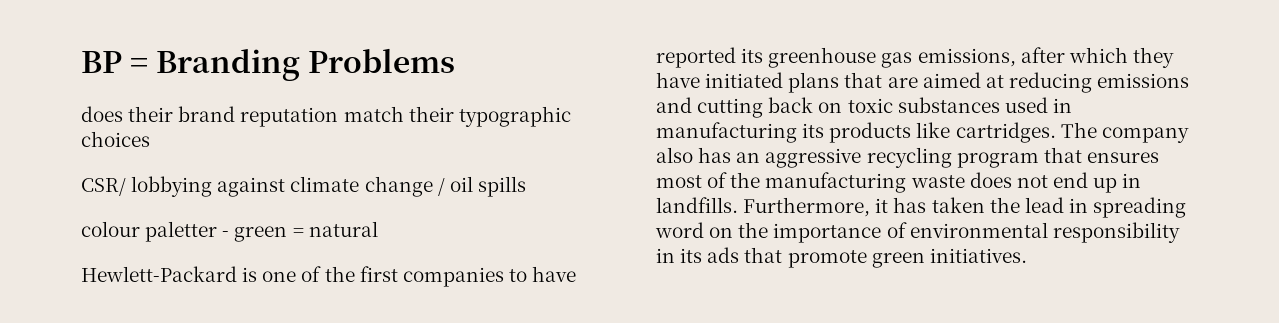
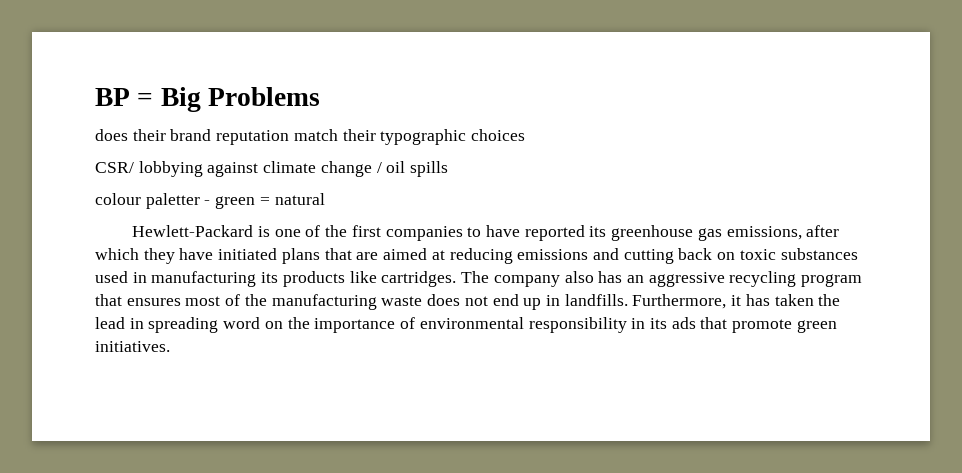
[156,49,301,81] Branding -> [160,87,201,112] Big

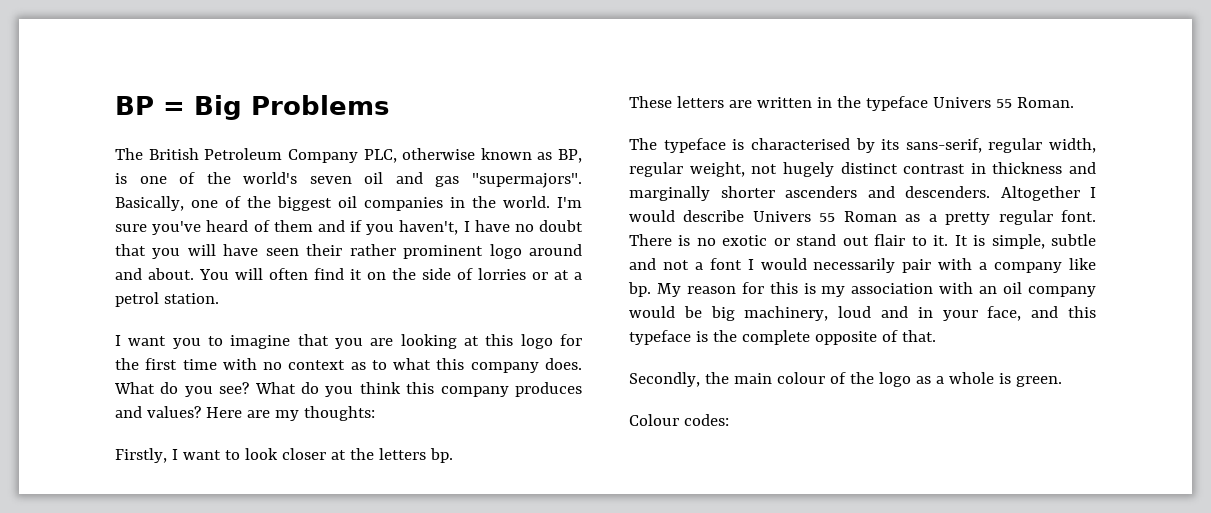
[95,129,526,145] [95,161,449,177] [95,193,325,209] [132,225,840,241] [95,248,858,264] [95,271,863,287] [95,294,841,310] [95,317,837,333] [95,341,170,352] does their brand reputation match their typographic choices // CSR/ lobbying against climate change / oil spills // colour paletter - green = natural // Hewlett-Packard is one of the first companies to have reported its greenhouse gas emissions, after which they have initiated plans that are aimed at reducing emissions and cutting back on toxic substances used in manufacturing its products like cartridges. The company also has an aggressive recycling program that ensures most of the manufacturing waste does not end up in landfills. Furthermore, it has taken the lead in spreading word on the importance of environmental responsibility in its ads that promote green initiatives. -> [115,148,582,163] [115,172,582,188] [115,196,582,211] [115,220,583,235] [115,244,582,259] [115,268,582,280] [115,292,219,307] [115,334,582,349] [115,358,582,373] [114,382,582,397] [115,406,375,421] [115,448,453,463] [629,96,1074,111] [629,138,1096,153] [629,162,1096,177] [629,186,1096,201] [629,210,1096,225] [629,234,1096,249] [629,258,1096,273] [628,282,1096,297] [629,306,1096,321] [629,330,936,345] [629,372,1062,387] [629,414,729,426] The British Petroleum Company PLC, otherwise known as BP, is one of the world's seven oil and gas "supermajors". Basically, one of the biggest oil companies in the world. I'm sure you've heard of them and if you haven't, I have no doubt that you will have seen their rather prominent logo around and about. You will often find it on the side of lorries or at a petrol station. // I want you to imagine that you are looking at this logo for the first time with no context as to what this company does. What do you see? What do you think this company produces and values? Here are my thoughts: // Firstly, I want to look closer at the letters bp. // These letters are written in the typeface Univers 55 Roman. // The typeface is characterised by its sans-serif, regular width, regular weight, not hugely distinct contrast in thickness and marginally shorter ascenders and descenders. Altogether I would describe Univers 55 Roman as a pretty regular font. There is no exotic or stand out flair to it. It is simple, subtle and not a font I would necessarily pair with a company like bp. My reason for this is my association with an oil company would be big machinery, loud and in your face, and this typeface is the complete opposite of that. // Secondly, the main colour of the logo as a whole is green. // Colour codes:

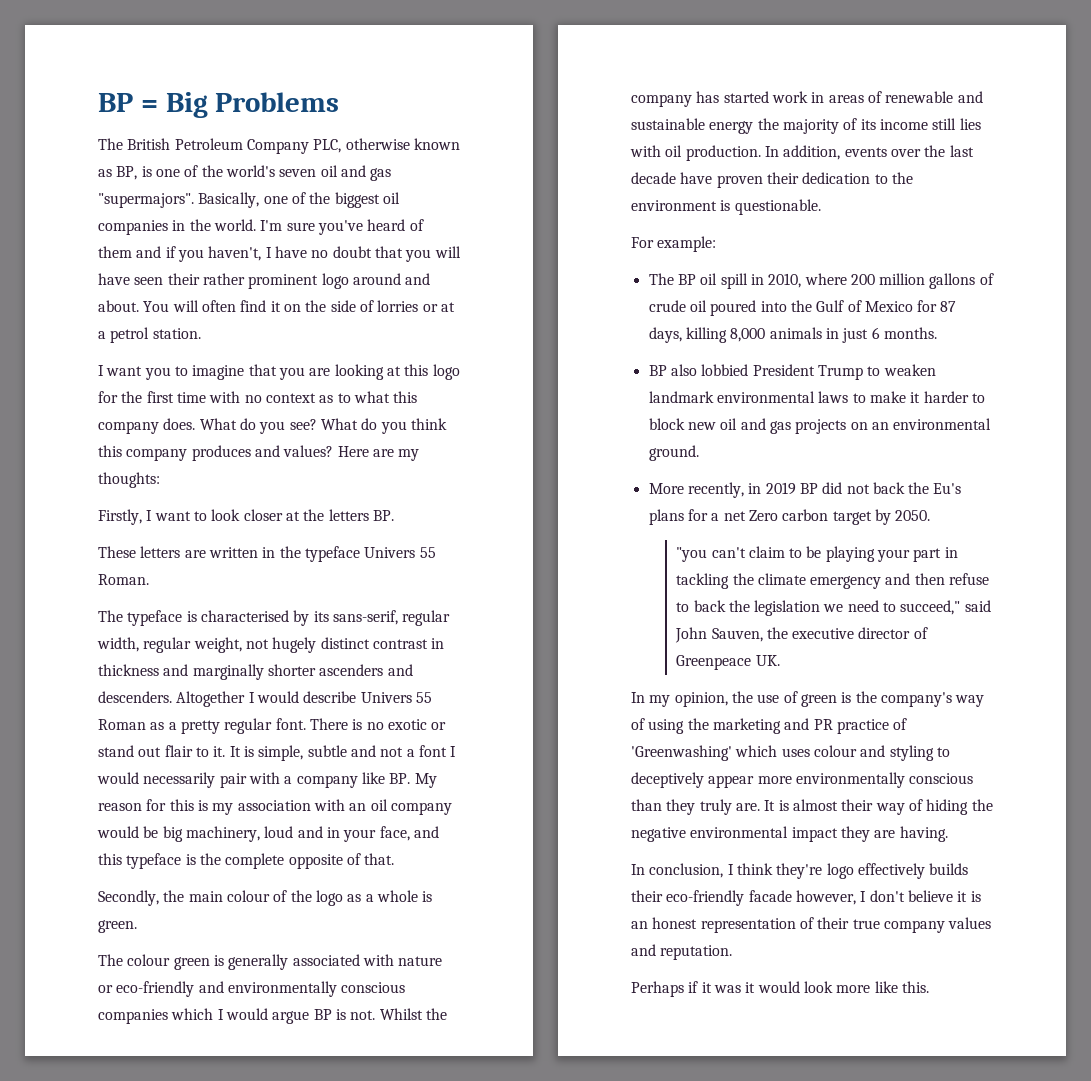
[429,448,453,463] bp. -> [372,510,394,521] BP.
[628,282,651,297] bp. -> [389,773,411,784] BP.
[629,414,729,426] Colour codes: -> [98,954,443,970] [98,981,406,997] [98,1008,447,1024] [631,91,983,107] [631,118,981,134] [630,145,974,161] [631,172,913,188] [631,199,821,215] [631,236,717,252] [648,273,994,289] [648,300,957,316] [648,327,937,343] [648,364,936,380] [648,391,985,403] [648,418,992,434] [648,445,699,461] [648,482,962,498] [648,509,931,525] [676,546,958,562] [676,573,990,589] [676,600,991,616] [675,627,928,643] [676,655,780,670] [631,691,985,707] [631,718,908,734] [631,745,950,761] [631,772,974,788] [631,799,993,815] [631,826,948,842] [631,863,969,879] [631,890,981,906] [631,917,992,933] [631,944,733,960] [631,981,929,997] The colour green is generally associated with nature or eco-friendly and environmentally conscious companies which I would argue BP is not. Whilst the company has started work in areas of renewable and sustainable energy the majority of its income still lies with oil production. In addition, events over the last decade have proven their dedication to the environment is questionable. // For example: // The BP oil spill in 2010, where 200 million gallons of crude oil poured into the Gulf of Mexico for 87 days, killing 8,000 animals in just 6 months. // BP also lobbied President Trump to weaken landmark environmental laws to make it harder to block new oil and gas projects on an environmental ground. // More recently, in 2019 BP did not back the Eu's plans for a net Zero carbon target by 2050. // "you can't claim to be playing your part in tackling the climate emergency and then refuse to back the legislation we need to succeed," said John Sauven, the executive director of Greenpeace UK. // In my opinion, the use of green is the company's way of using the marketing and PR practice of 'Greenwashing' which uses colour and styling to deceptively appear more environmentally conscious than they truly are. It is almost their way of hiding the negative environmental impact they are having. // In conclusion, I think they're logo effectively builds their eco-friendly facade however, I don't believe it is an honest representation of their true company values and reputation. // Perhaps if it was it would look more like this.

